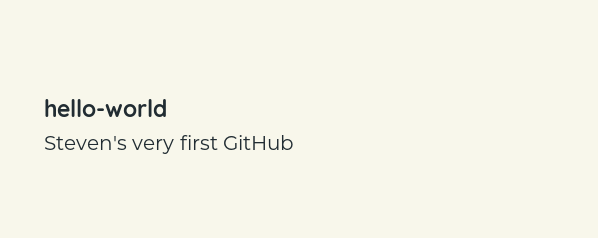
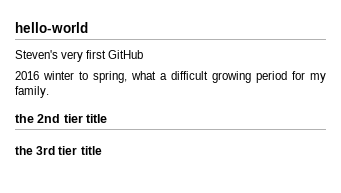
(295, 142) none -> [15,71,326,83] [15,86,49,98] [15,114,108,123] [15,146,102,155] // 2016 winter to spring, what a difficult growing period for my family. // the 2nd tier title // the 3rd tier title

